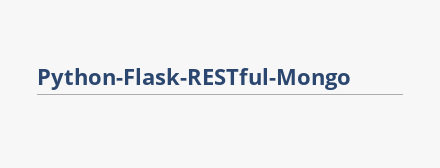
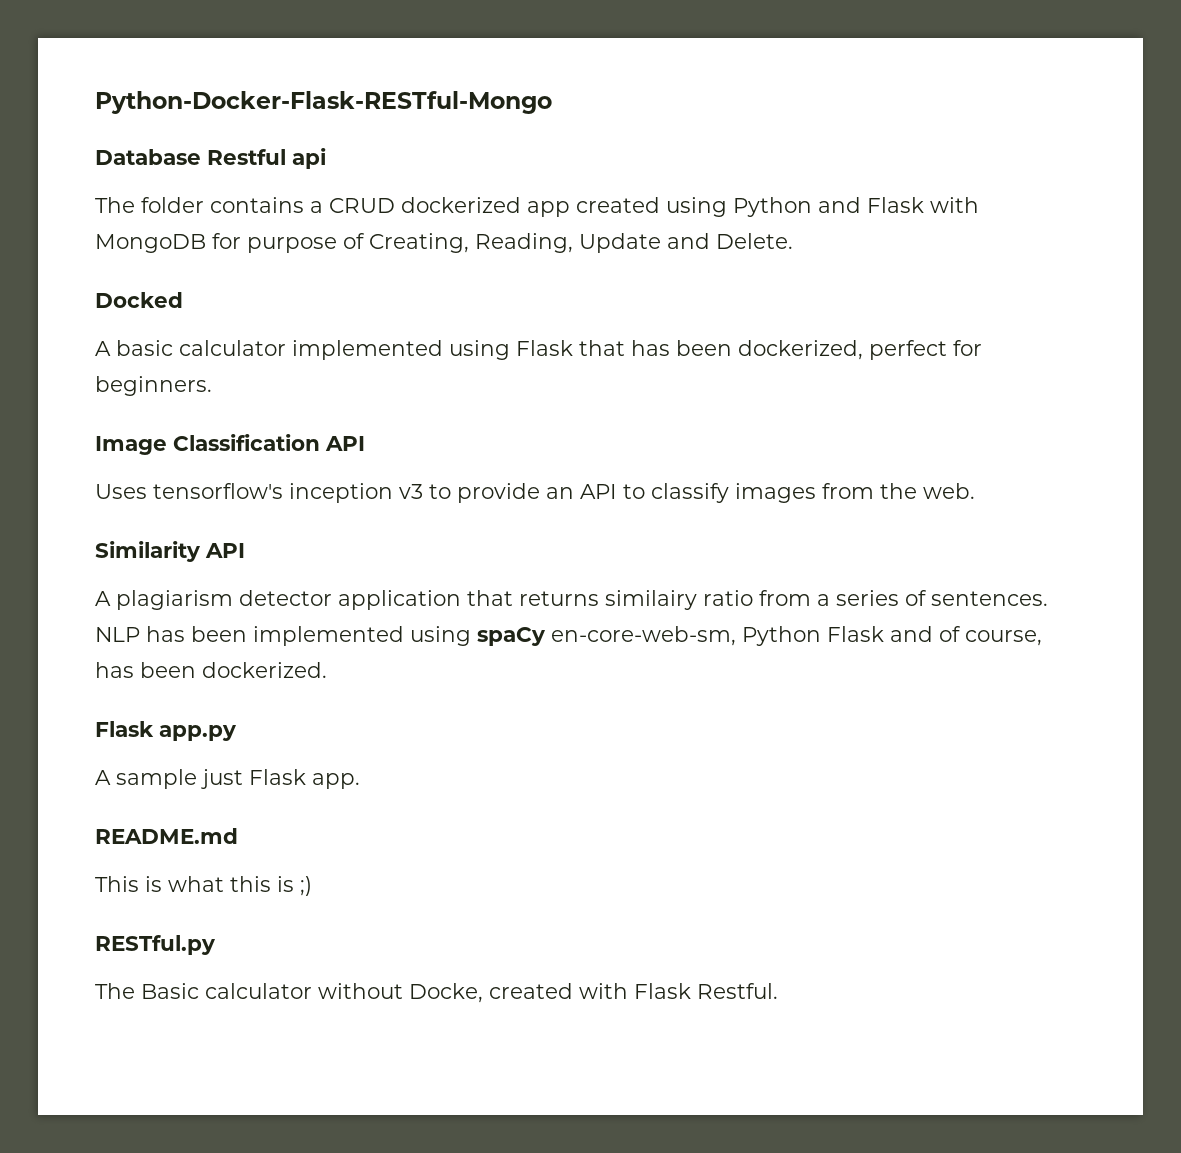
[37,68,351,90] Python-Flask-RESTful-Mongo -> [95,91,552,114] [95,148,326,169] [95,197,979,217] [95,233,793,253] [95,292,183,308] [95,340,982,360] [95,376,212,396] [95,434,365,455] [95,483,975,503] [95,541,245,562] [95,590,1048,610] [95,626,1042,646] [95,662,327,678] [95,721,237,741] [95,769,360,789] [95,828,238,844] [95,876,312,896] [95,935,216,955] [95,983,778,1003] Python-Docker-Flask-RESTful-Mongo // Database Restful api // The folder contains a CRUD dockerized app created using Python and Flask with MongoDB for purpose of Creating, Reading, Update and Delete. // Docked // A basic calculator implemented using Flask that has been dockerized, perfect for beginners. // Image Classification API // Uses tensorflow's inception v3 to provide an API to classify images from the web. // Similarity API // A plagiarism detector application that returns similairy ratio from a series of sentences. NLP has been implemented using spaCy en-core-web-sm, Python Flask and of course, has been dockerized. // Flask app.py // A sample just Flask app. // README.md // This is what this is ;) // RESTful.py // The Basic calculator without Docke, created with Flask Restful.

